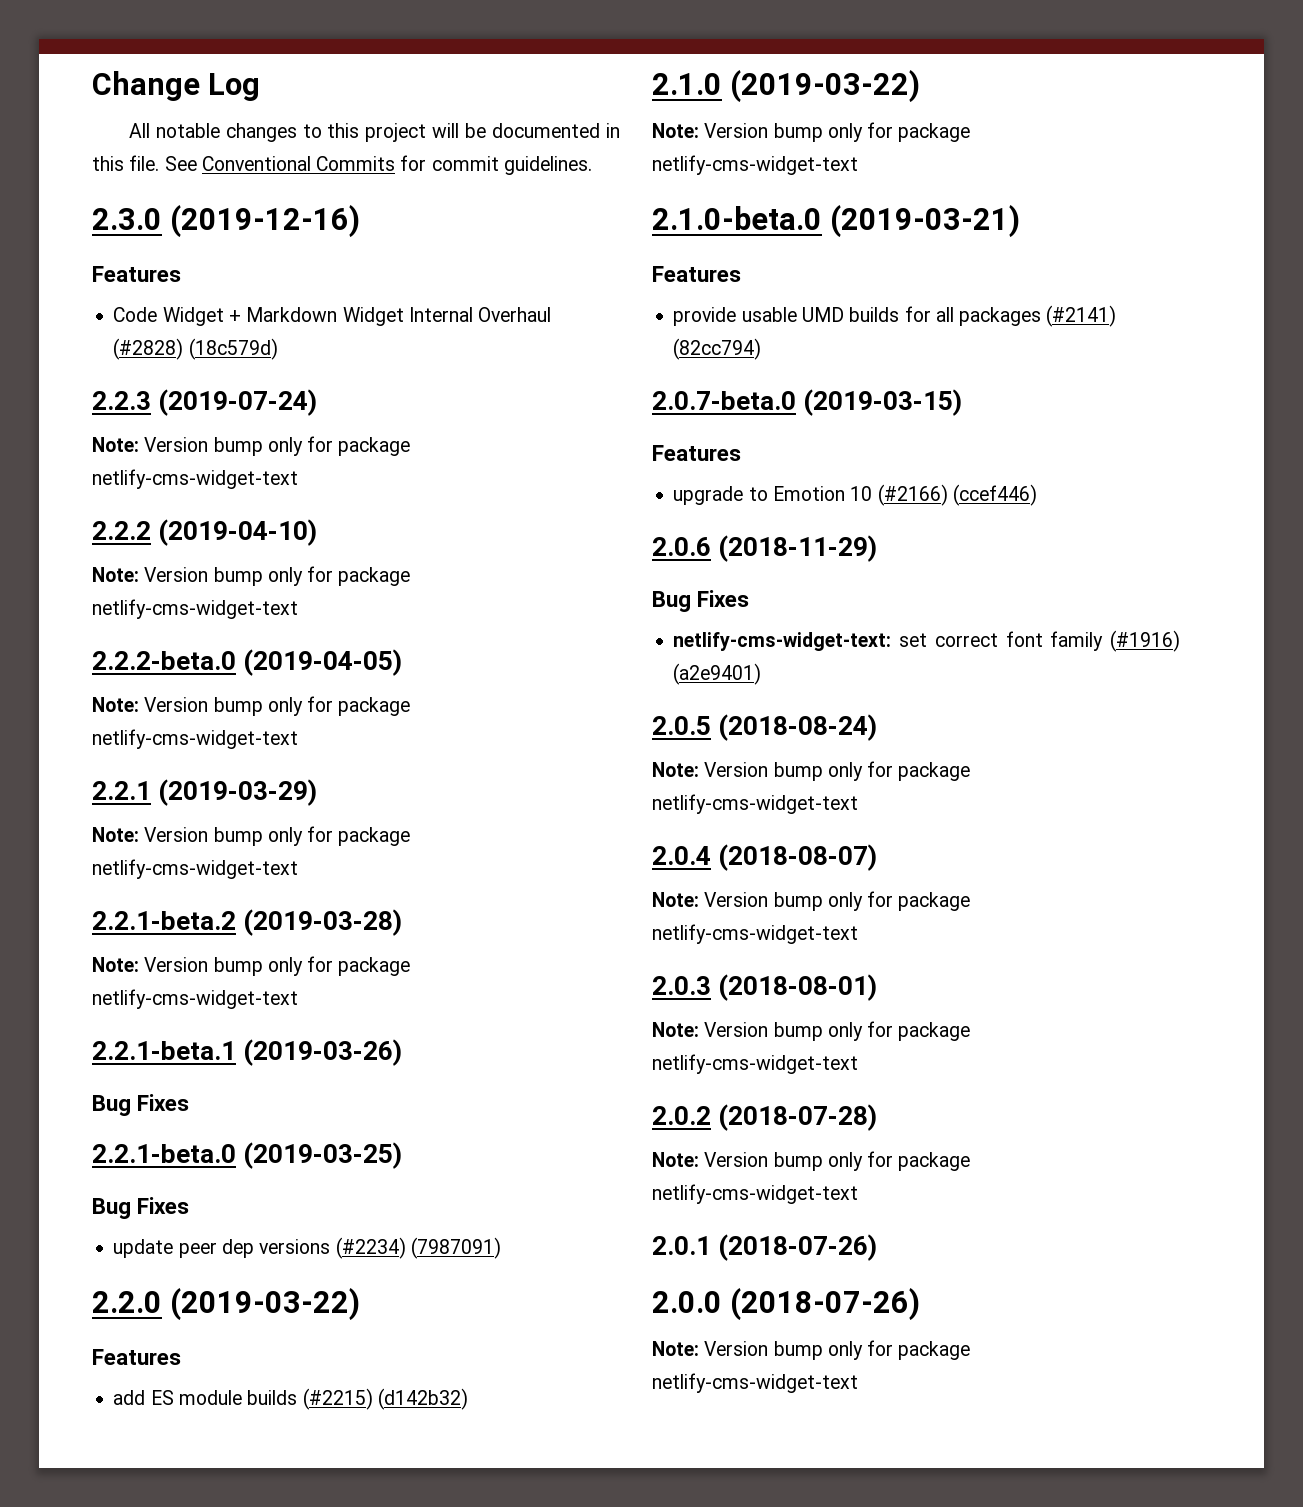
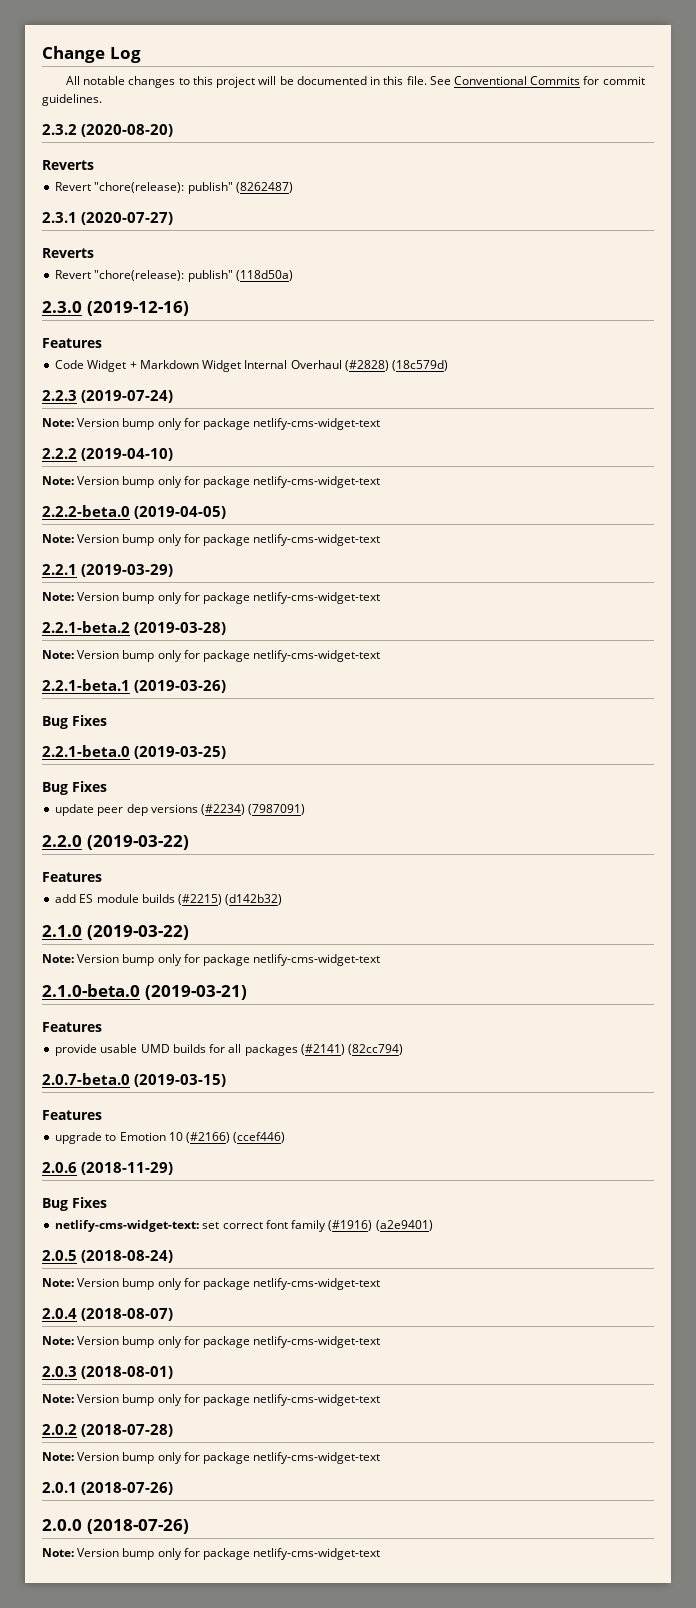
(592, 165) none -> [42,124,174,137] [42,160,94,170] [55,182,293,194] [42,212,174,225] [42,248,94,258] [55,270,293,282] // 2.3.2 (2020-08-20) // Reverts // Revert "chore(release): publish" (8262487) // 2.3.1 (2020-07-27) // Reverts // Revert "chore(release): publish" (118d50a)

